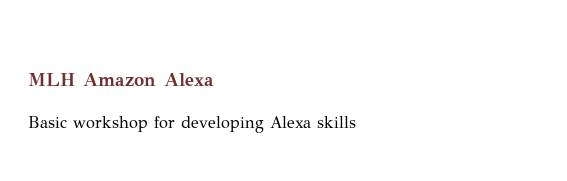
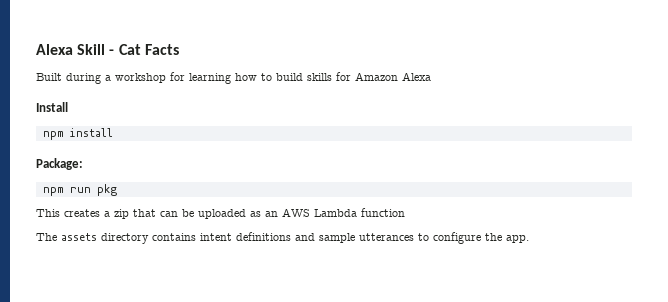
[28,73,214,86] [28,116,356,133] MLH Amazon Alexa // Basic workshop for developing Alexa skills -> [36,44,179,55] [36,72,431,84] [36,102,68,112] [42,128,113,140] [36,158,83,170] [42,184,117,196] [36,208,405,219] [36,232,529,244] Alexa Skill - Cat Facts // Built during a workshop for learning how to build skills for Amazon Alexa // Install // npm install // Package: // npm run pkg // This creates a zip that can be uploaded as an AWS Lambda function // The assets directory contains intent definitions and sample utterances to configure the app.

